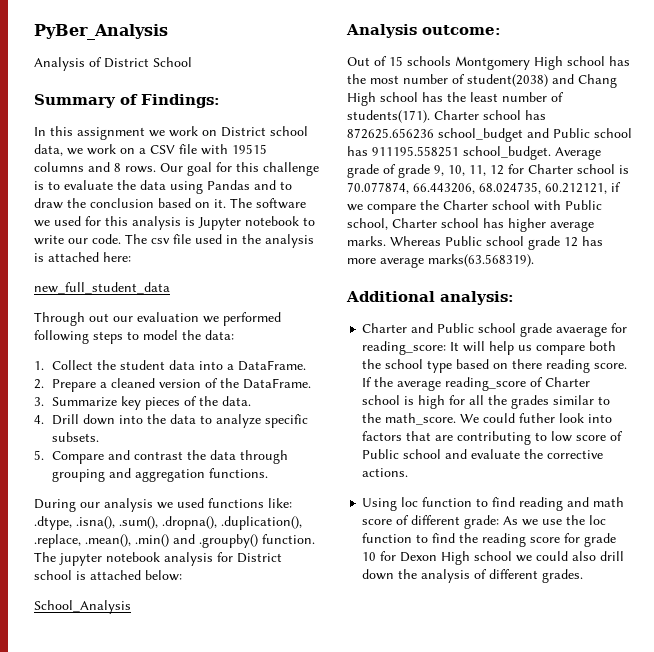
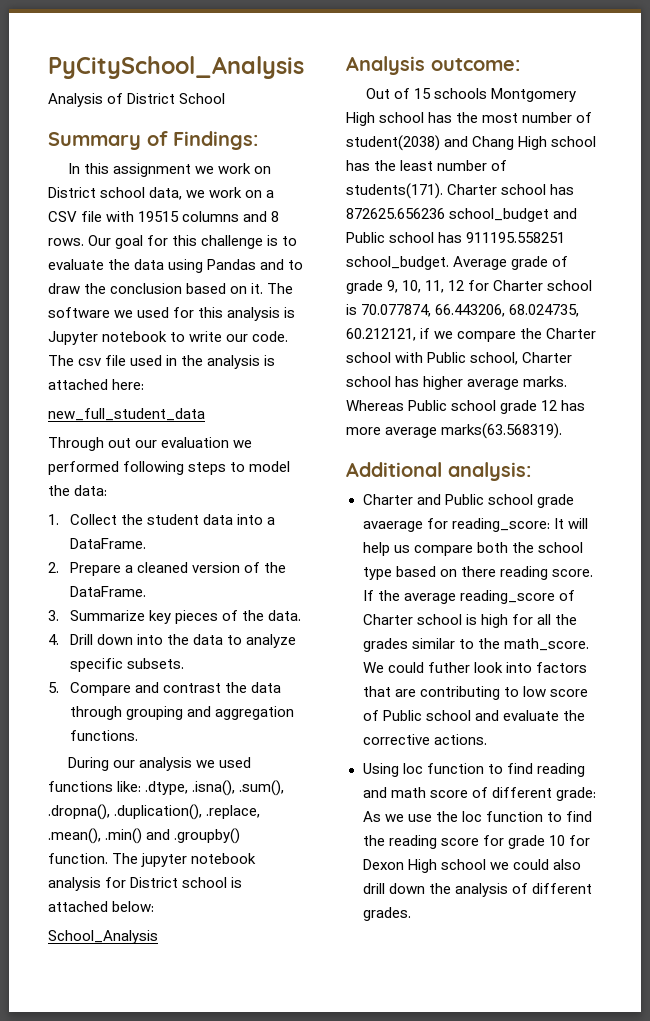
[34,24,168,40] PyBer_Analysis -> [48,56,304,79] PyCitySchool_Analysis

